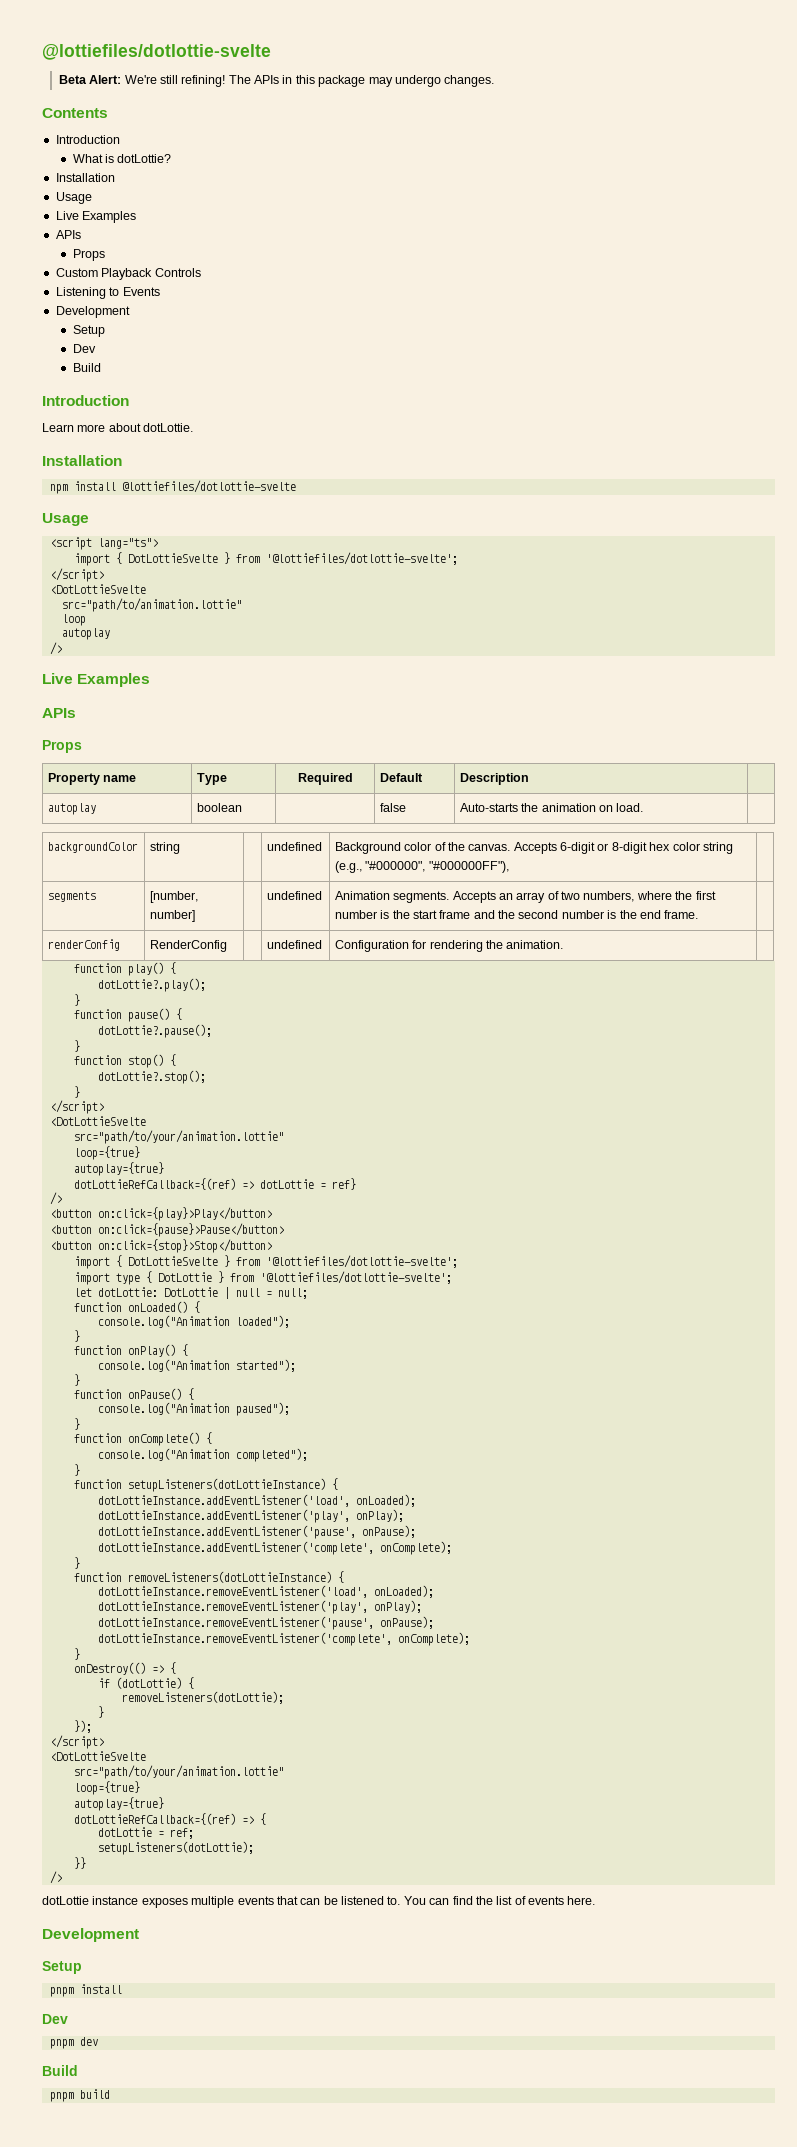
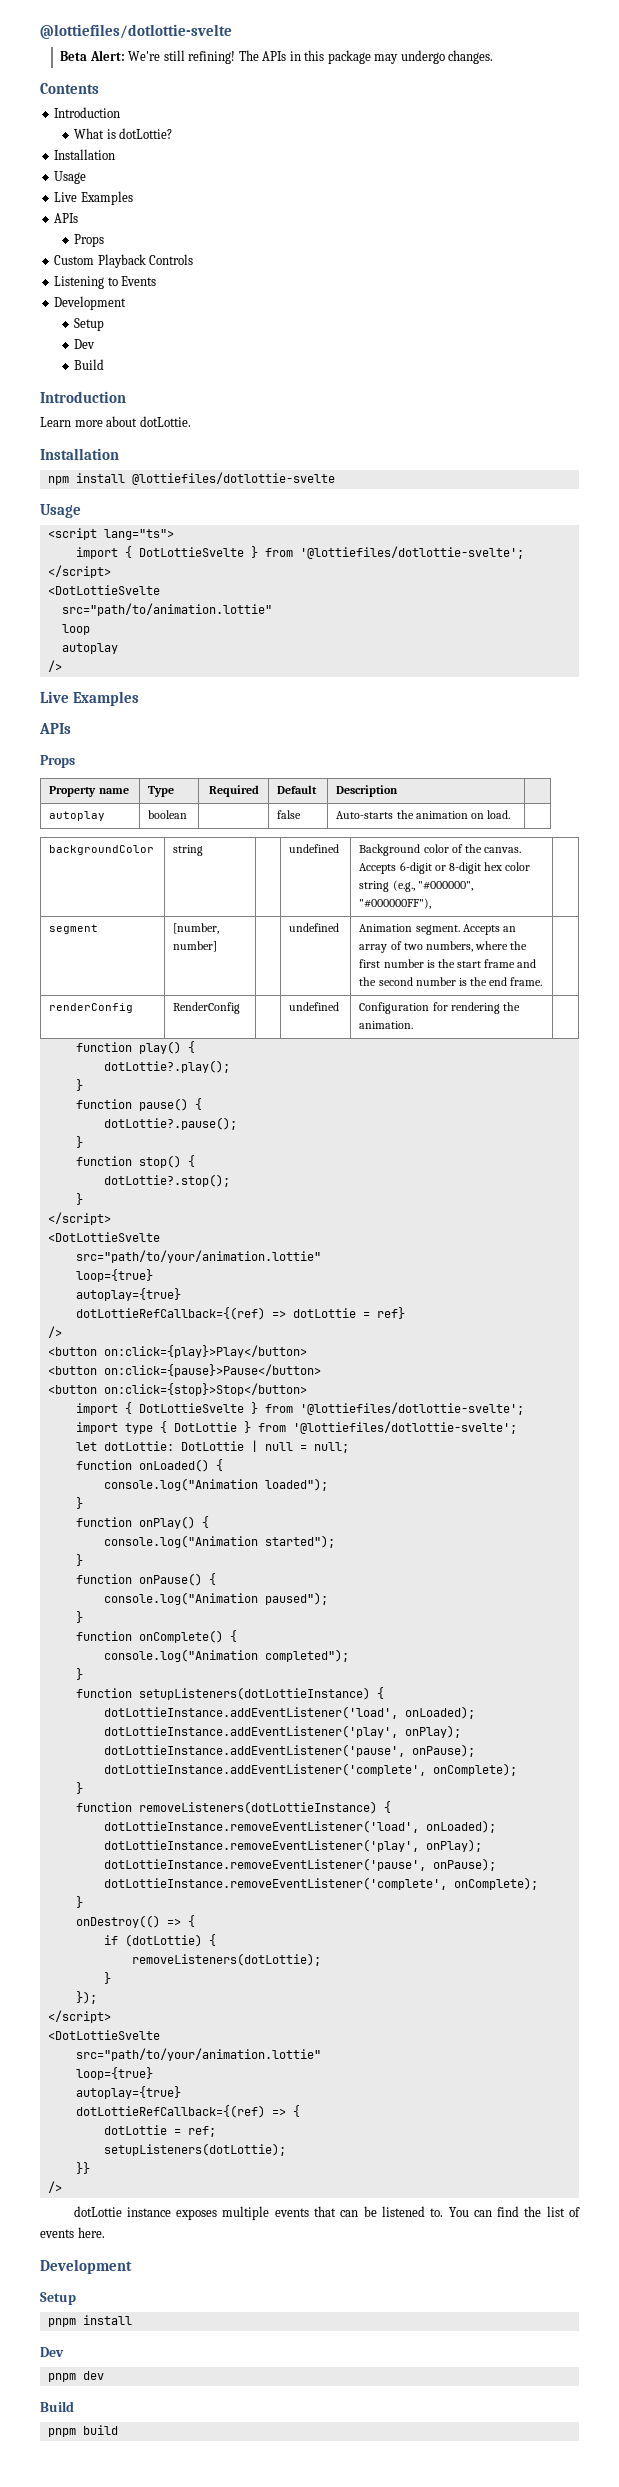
[47,891,96,902] segments -> [49,924,99,934] segment
[393,891,450,903] segments. -> [415,925,460,935] segment.

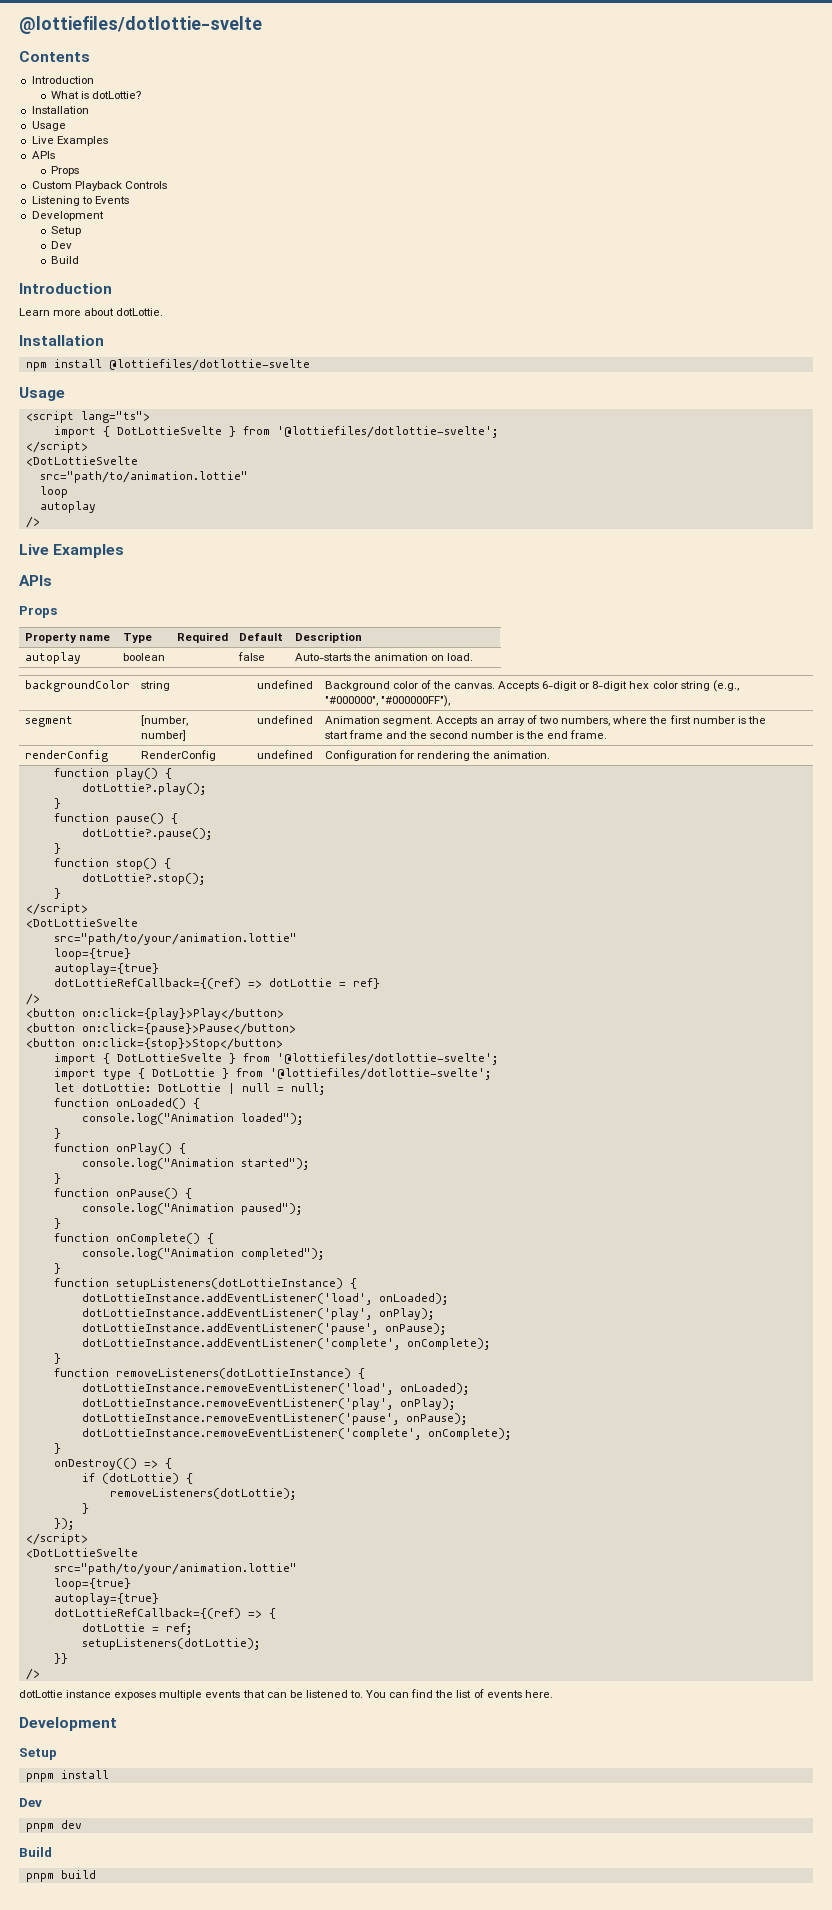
[40,24,232,39] [60,50,494,64] @lottiefiles/dotlottie-svelte // Beta Alert: We're still refining! The APIs in this package may undergo changes. -> [19,16,262,34] @lottiefiles/dotlottie-svelte

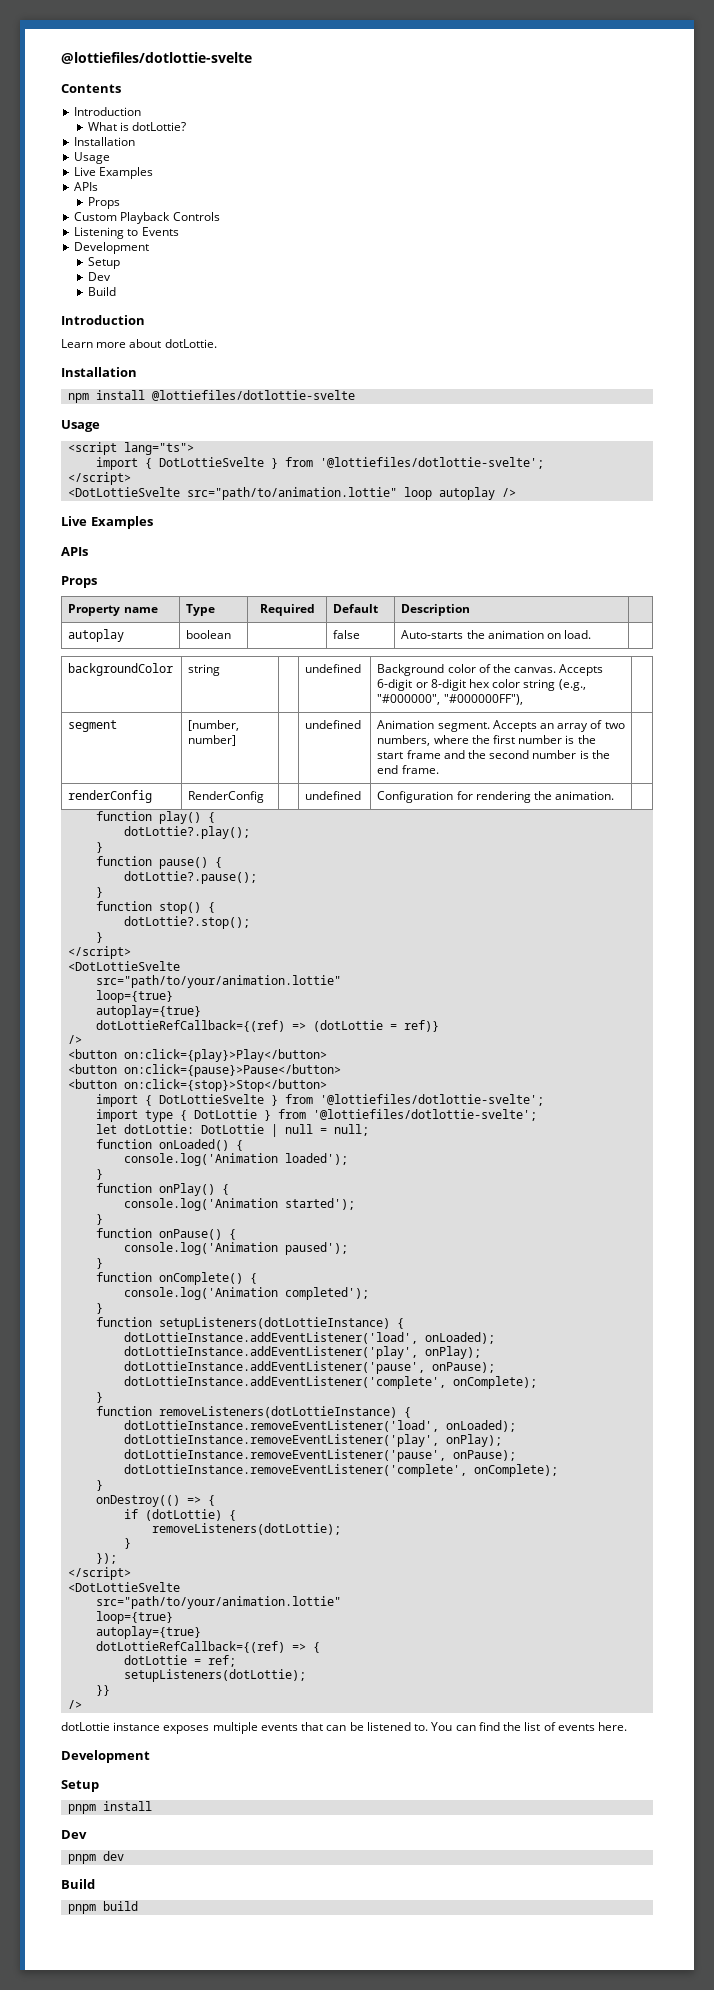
(138, 461) // -> (181, 492) none
(248, 477) // -> (398, 493) none
[39,501,96,513] // autoplay // -> [439,487,496,500] autoplay
[268,978,380,989] dotLottie = ref} -> [313,1020,440,1032] (dotLottie = ref)}
[81,1113,303,1125] console.log("Animation loaded"); -> [124,1153,349,1166] console.log('Animation loaded');
[81,1158,309,1170] console.log("Animation started"); -> [124,1198,356,1211] console.log('Animation started');
[81,1203,302,1215] console.log("Animation paused"); -> [124,1242,349,1255] console.log('Animation paused');
[81,1248,324,1260] console.log("Animation completed"); -> [124,1287,370,1300] console.log('Animation completed');

